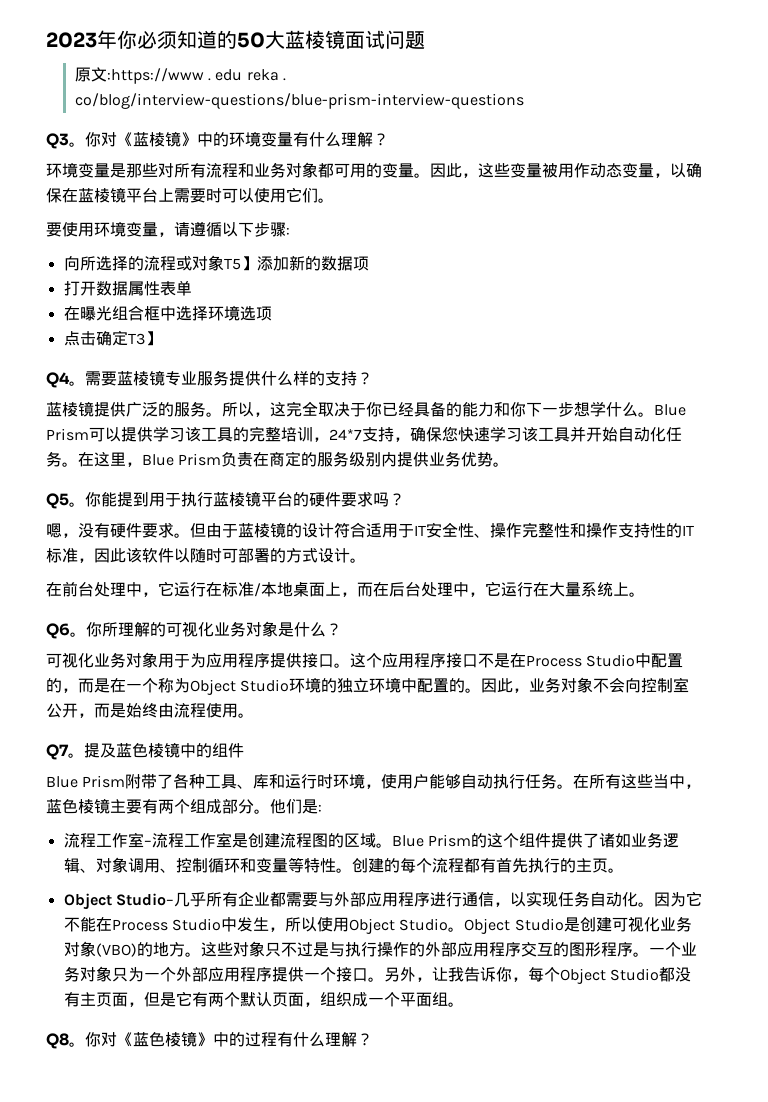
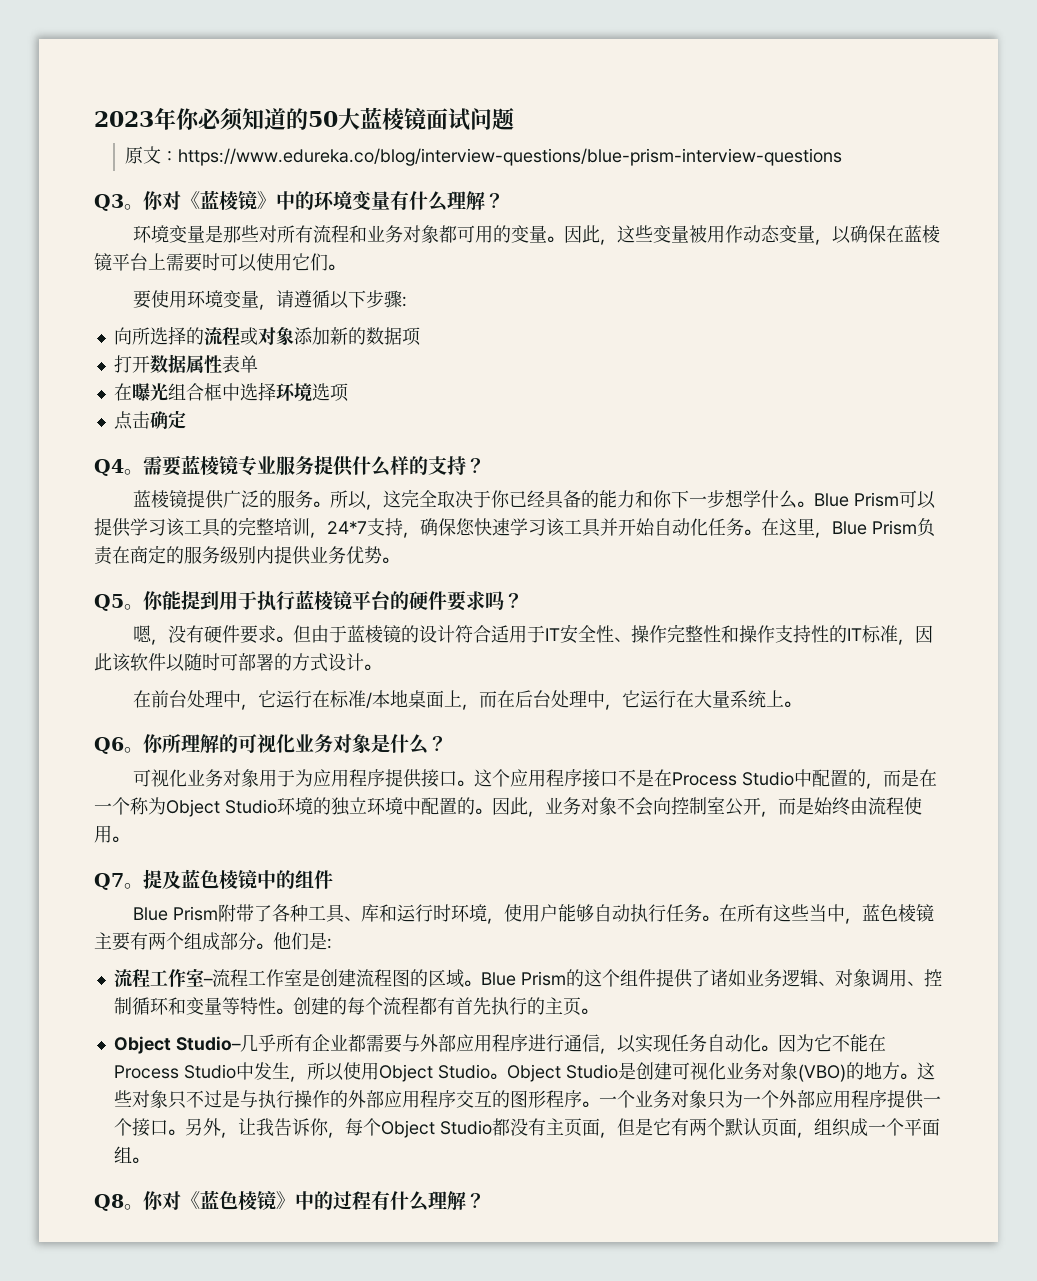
[106,68,286,84] [74,93,524,109] :https://www . edu reka . co/blog/interview-questions/blue-prism-interview-questions -> [161,148,843,166] ：https://www.edureka.co/blog/interview-questions/blue-prism-interview-questions
[223,256,257,271] T5】 -> (294, 336) none
[127,331,161,346] T3】 -> (186, 419) none

